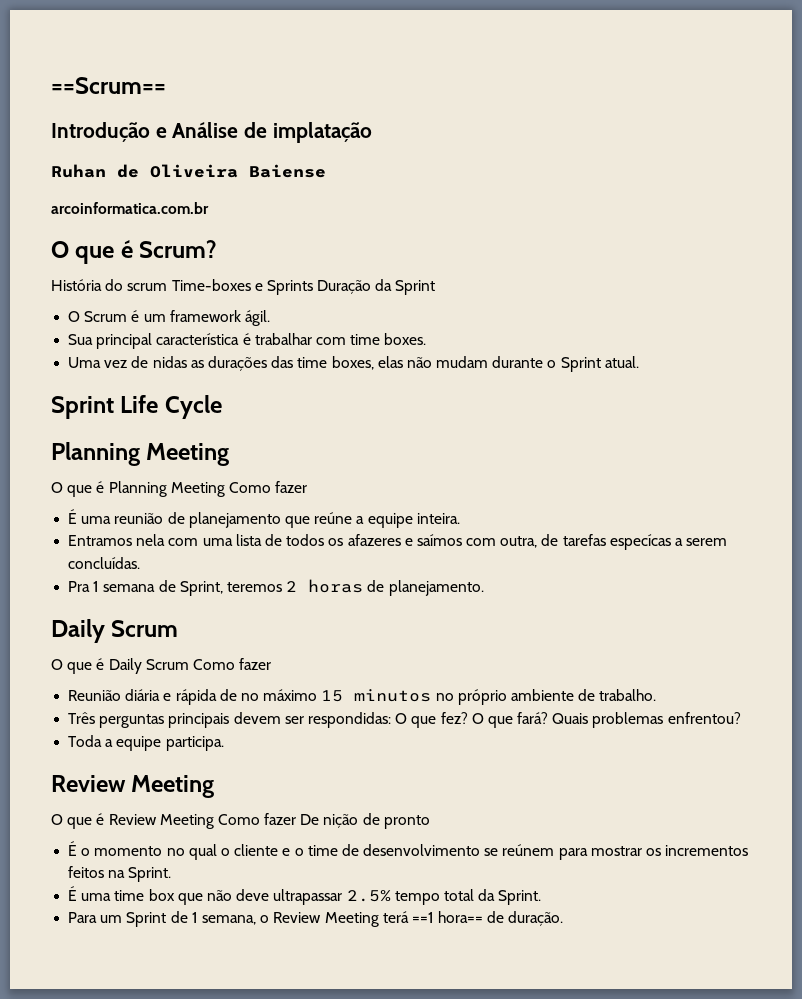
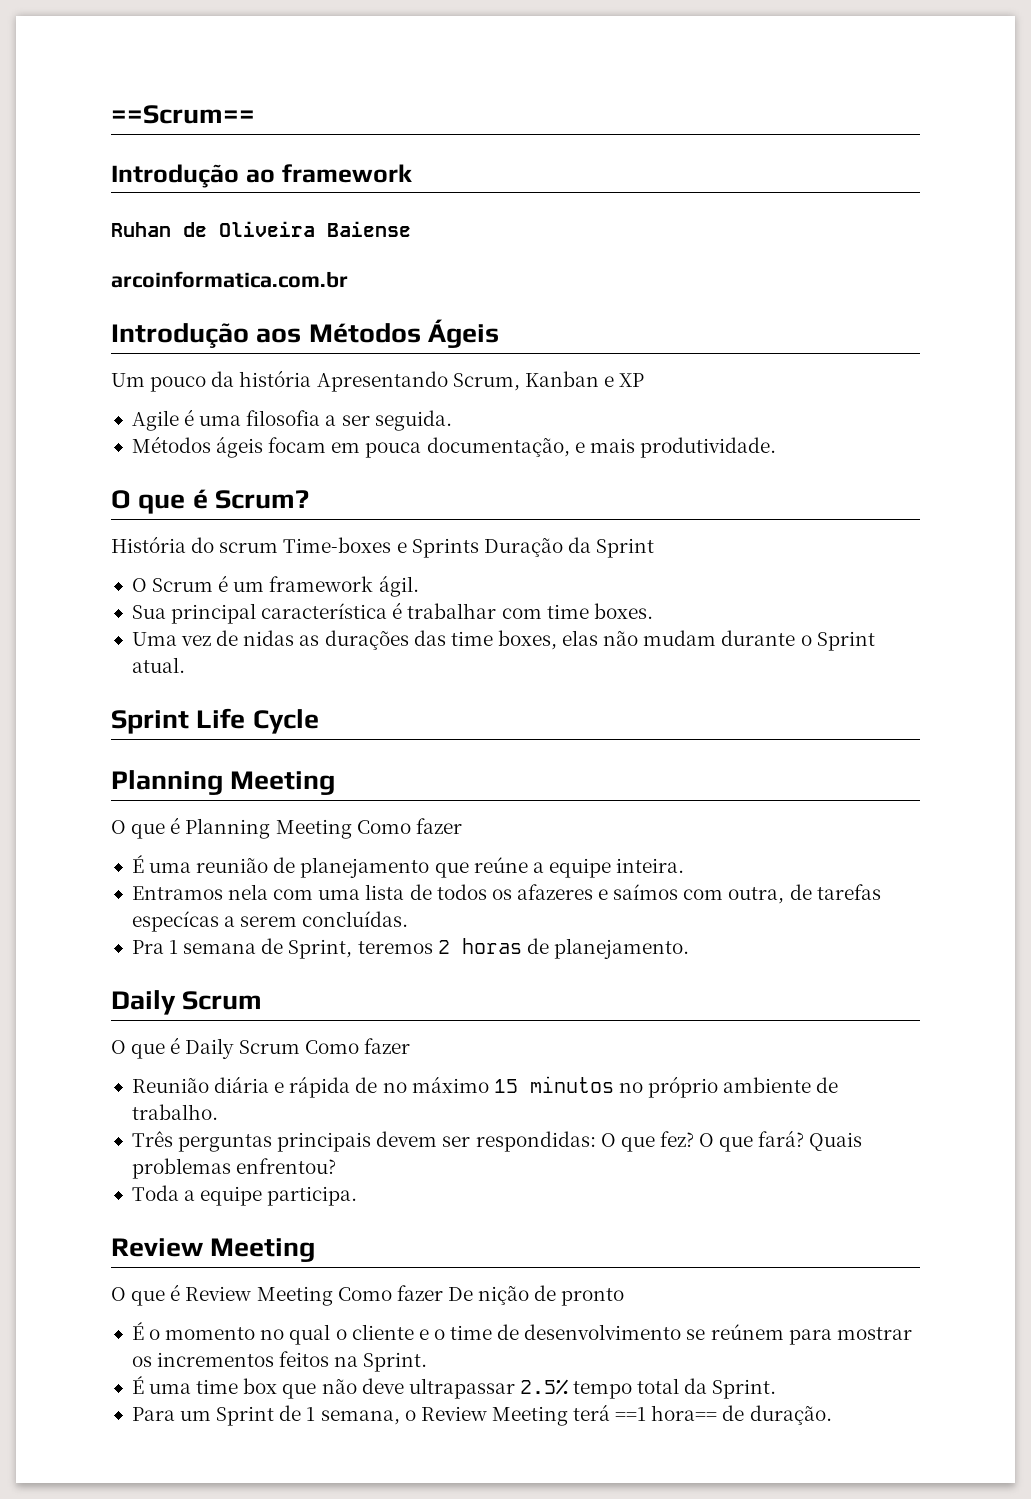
[155,122,372,143] e Análise de implatação -> [245,164,412,183] ao framework
(209, 208) none -> [111,319,499,348] [111,370,645,392] [131,409,452,431] [131,436,776,458] // Introdução aos Métodos Ágeis // Um pouco da história Apresentando Scrum, Kanban e XP // Agile é uma filosofia a ser seguida. // Métodos ágeis focam em pouca documentação, e mais produtividade.

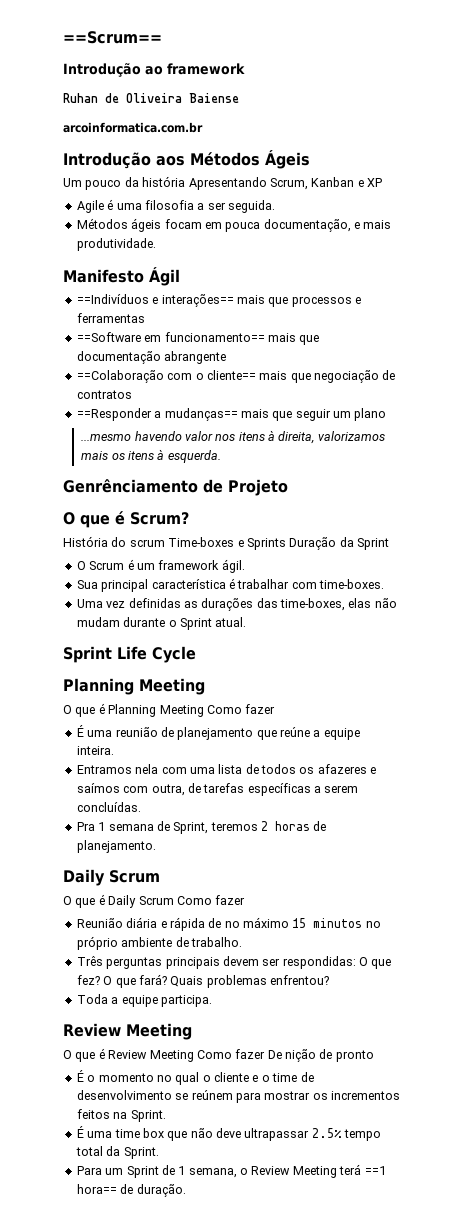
(776, 447) none -> [63,267,180,286] [76,294,361,307] [76,313,145,323] [76,332,320,345] [76,351,227,364] [76,370,396,383] [76,390,132,399] [76,408,387,421] [81,430,385,444] [81,449,221,463] [63,479,288,496] // Manifesto Ágil // ==Indivíduos e interações== mais que processos e ferramentas // ==Software em funcionamento== mais que documentação abrangente // ==Colaboração com o cliente== mais que negociação de contratos // ==Responder a mudanças== mais que seguir um plano // ...mesmo havendo valor nos itens à direita, valorizamos mais os itens à esquerda. // Genrênciamento de Projeto
[546,603,653,619] time boxes. -> [319,579,384,589] time-boxes.
[216,630,295,646] de nidas -> [128,598,181,608] definidas
[450,630,557,650] time boxes, -> [280,598,345,611] time-boxes,
[131,911,219,932] especícas -> [247,783,311,796] específicas

